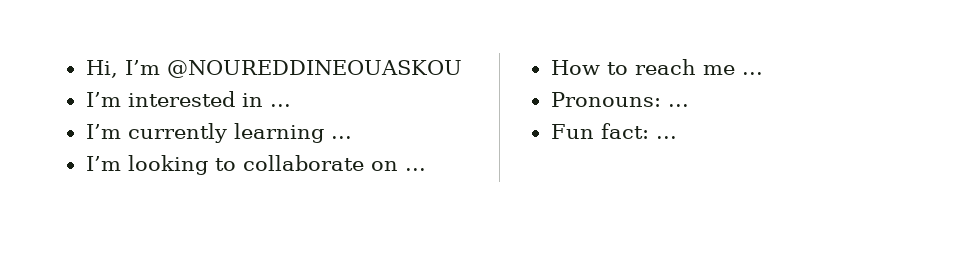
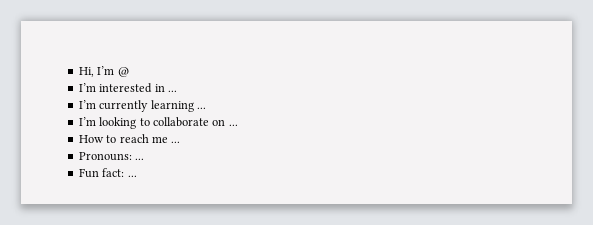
[166,60,462,78] @NOUREDDINEOUASKOU -> [117,67,129,77] @

